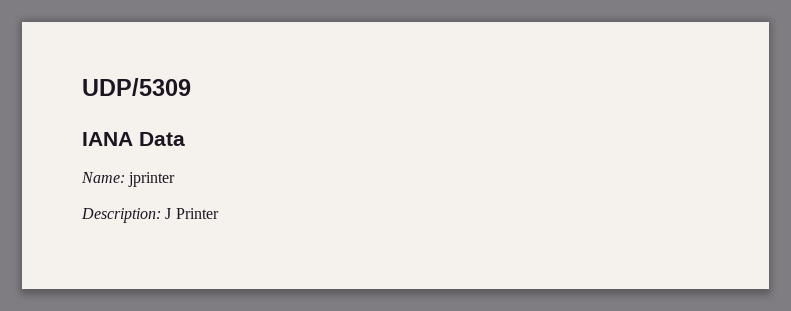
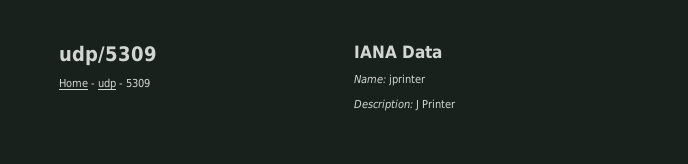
[82,78,191,96] UDP/5309 -> [59,45,157,66] [59,78,150,90] udp/5309 // Home - udp - 5309

